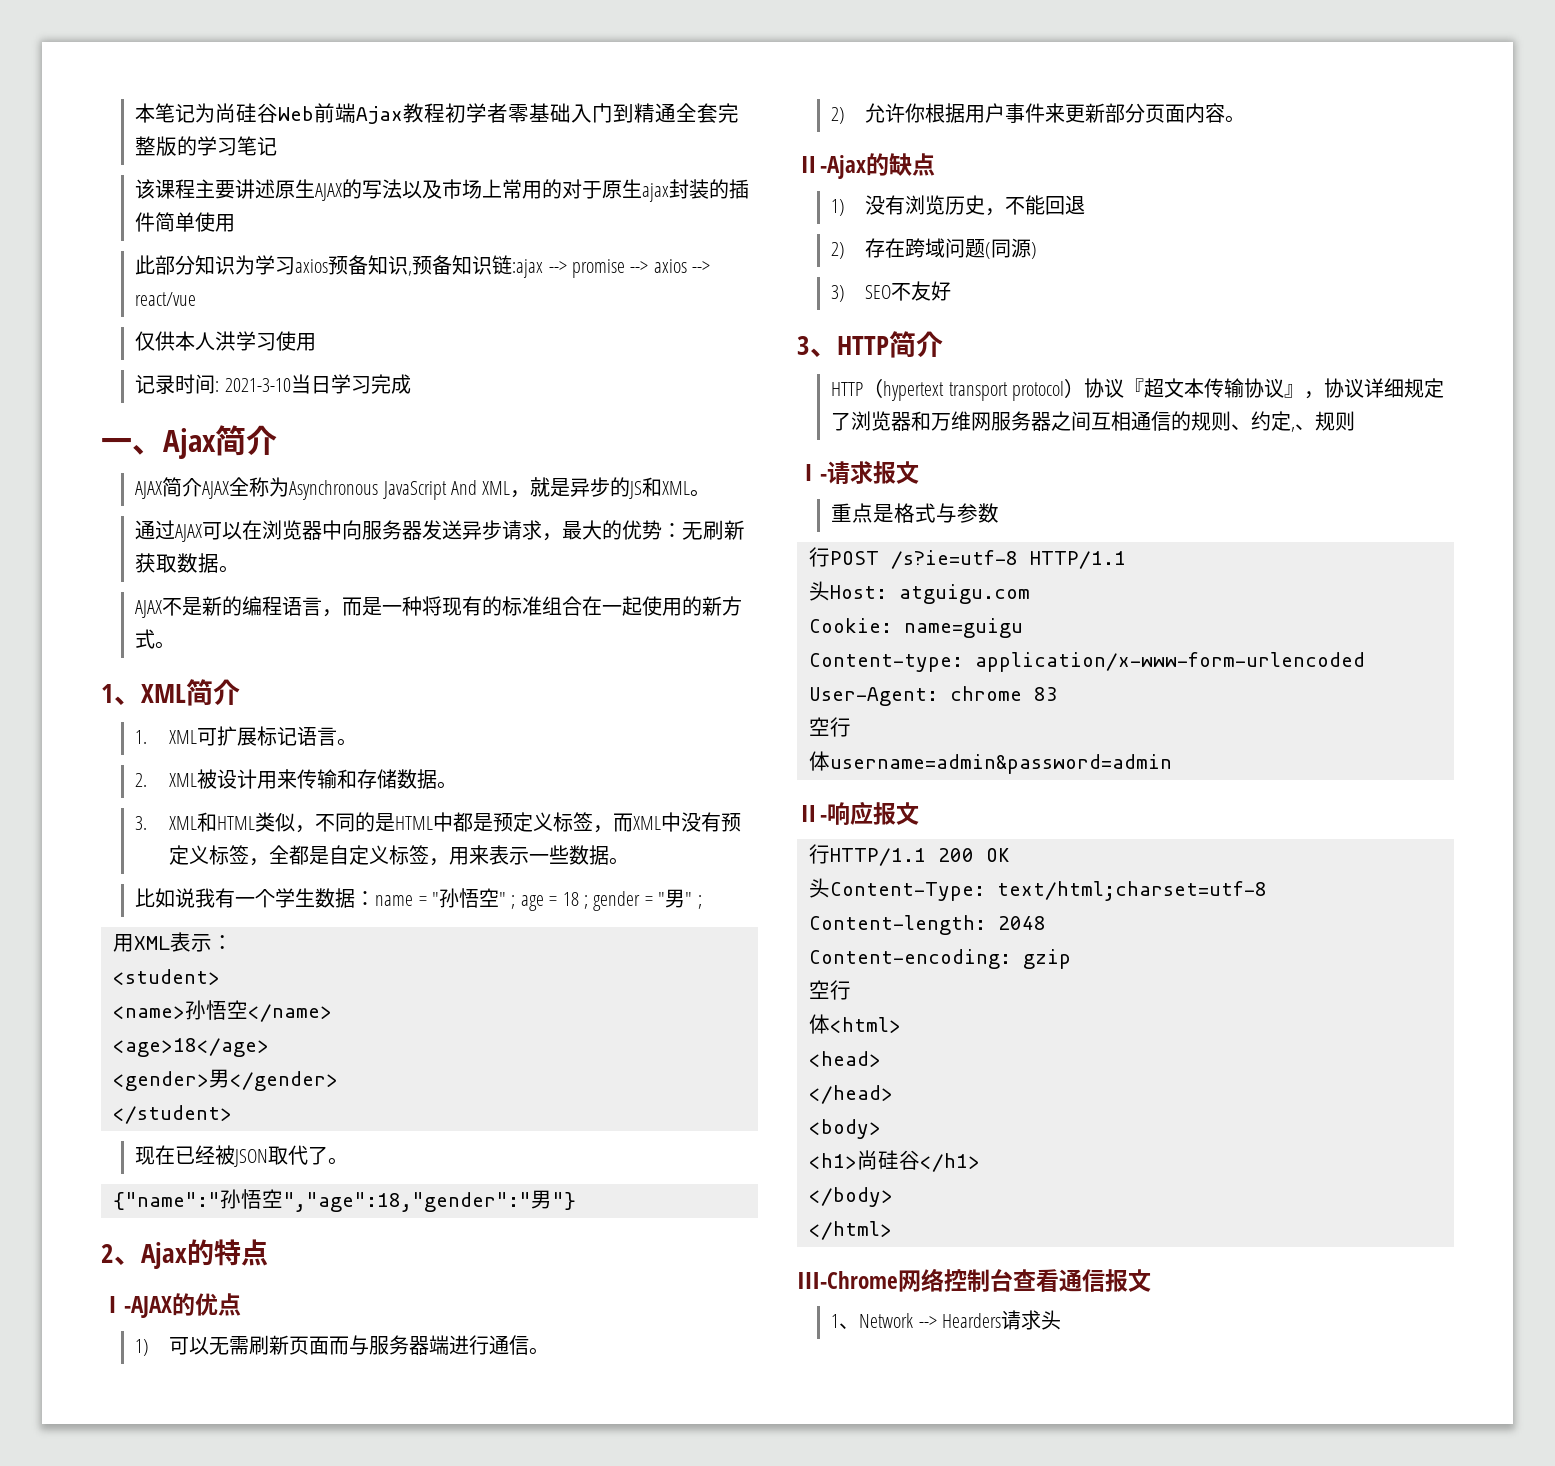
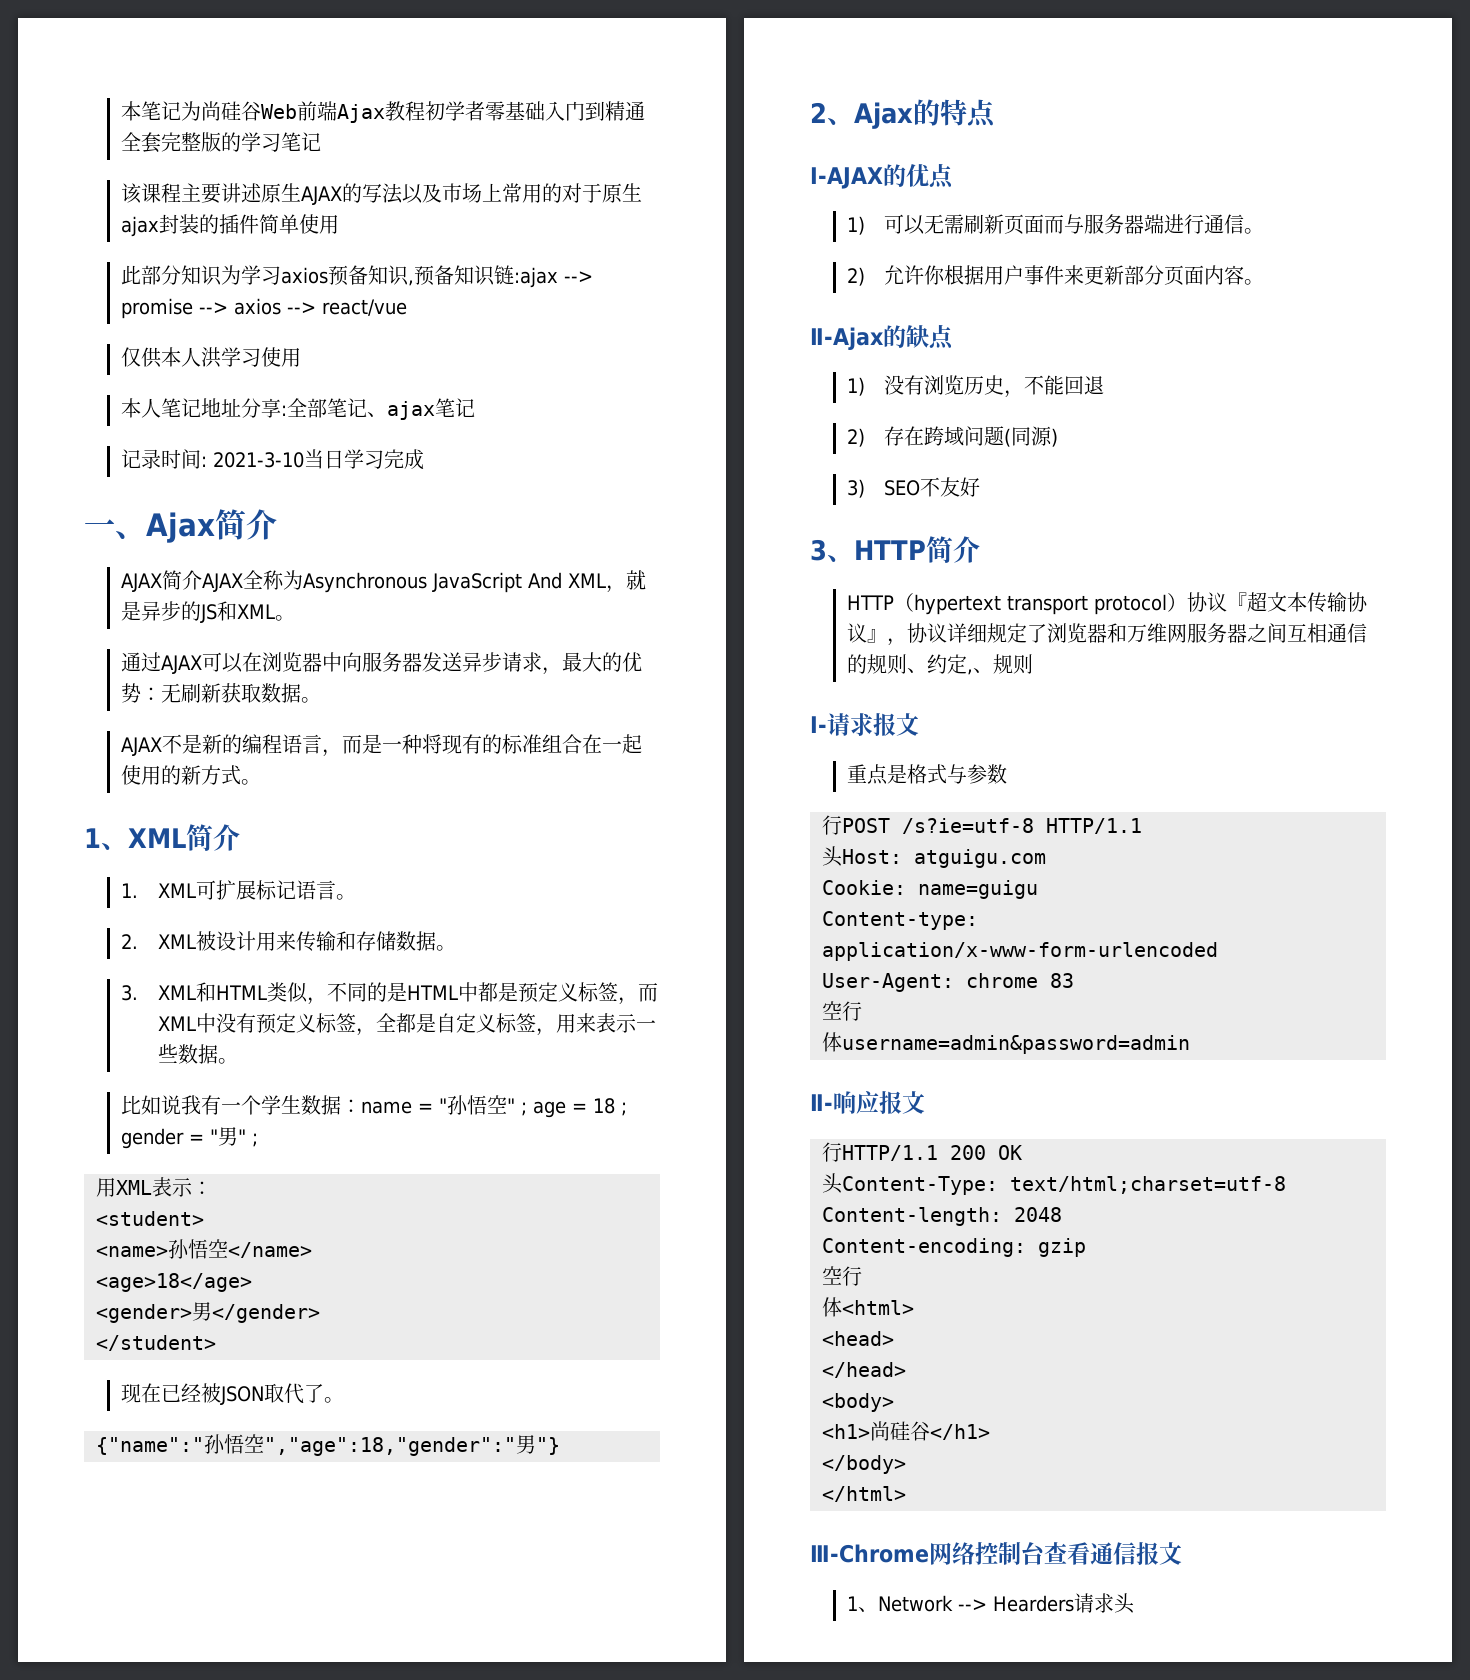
(317, 342) none -> [120,398,475,420] // 本人笔记地址分享:全部笔记、ajax笔记

